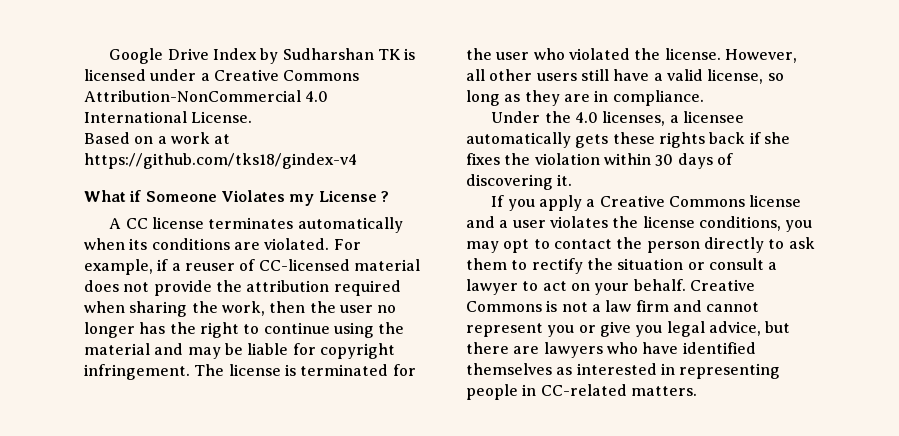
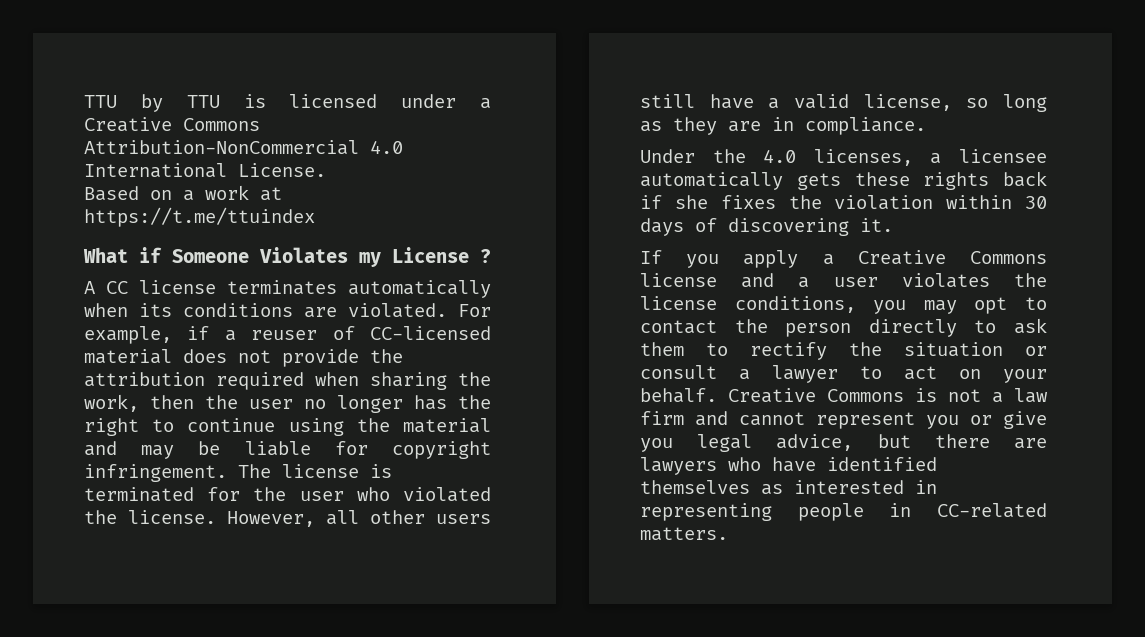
[109,48,401,64] Google Drive Index by Sudharshan TK -> [84,94,220,112] TTU by TTU
[84,153,357,169] https://github.com/tks18/gindex-v4 -> [84,207,315,227] https://t.me/ttuindex

